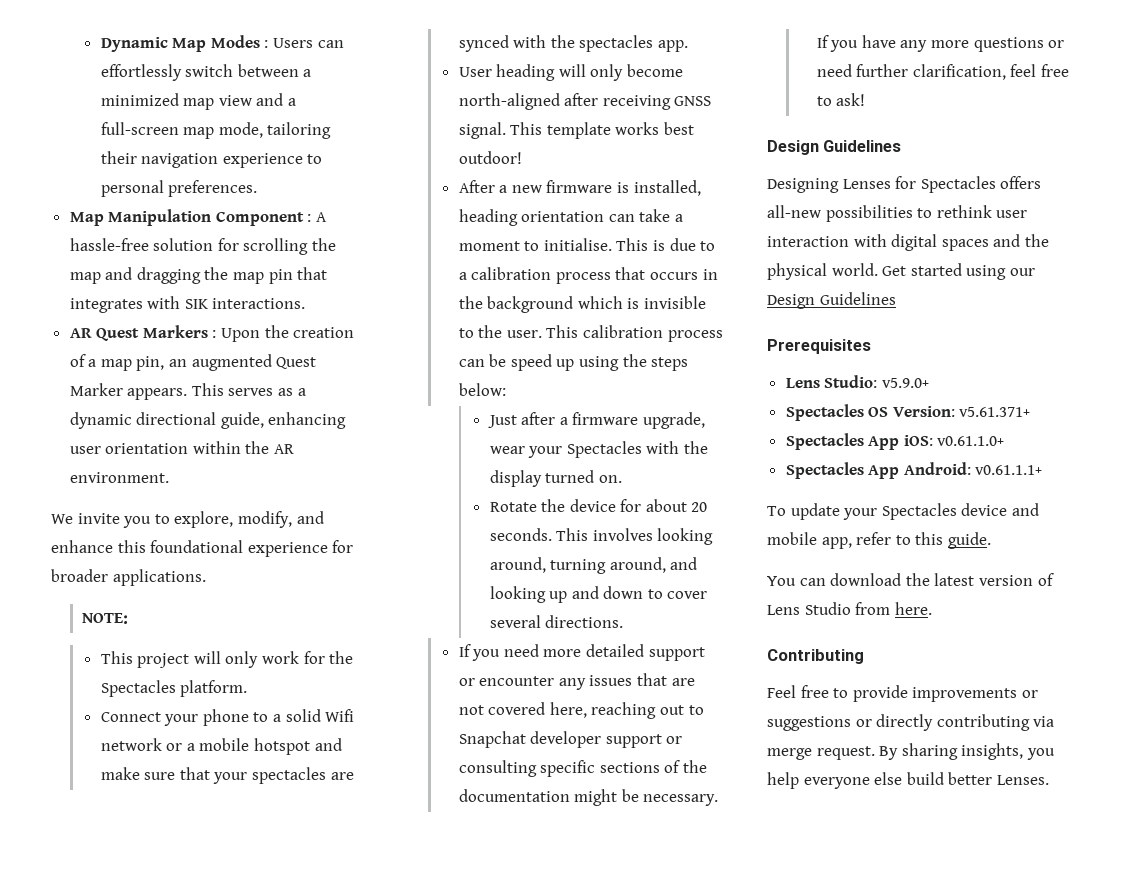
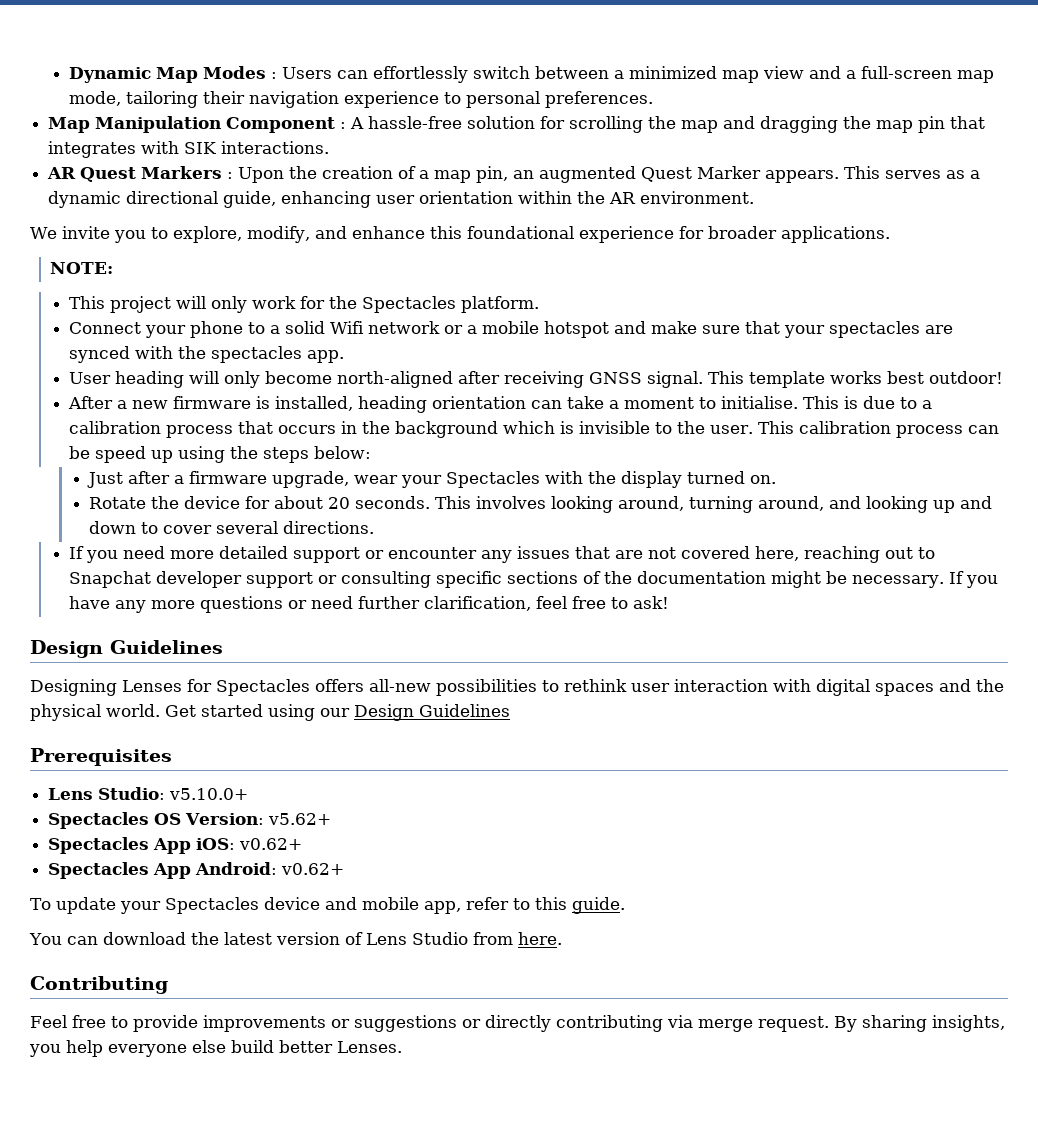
[881,378,929,388] v5.9.0+ -> [169,788,249,800] v5.10.0+
[959,407,1031,417] v5.61.371+ -> [268,813,332,825] v5.62+
[937,436,1005,446] v0.61.1.0+ -> [239,838,303,850] v0.62+
[975,465,1043,475] v0.61.1.1+ -> [281,863,345,875] v0.62+

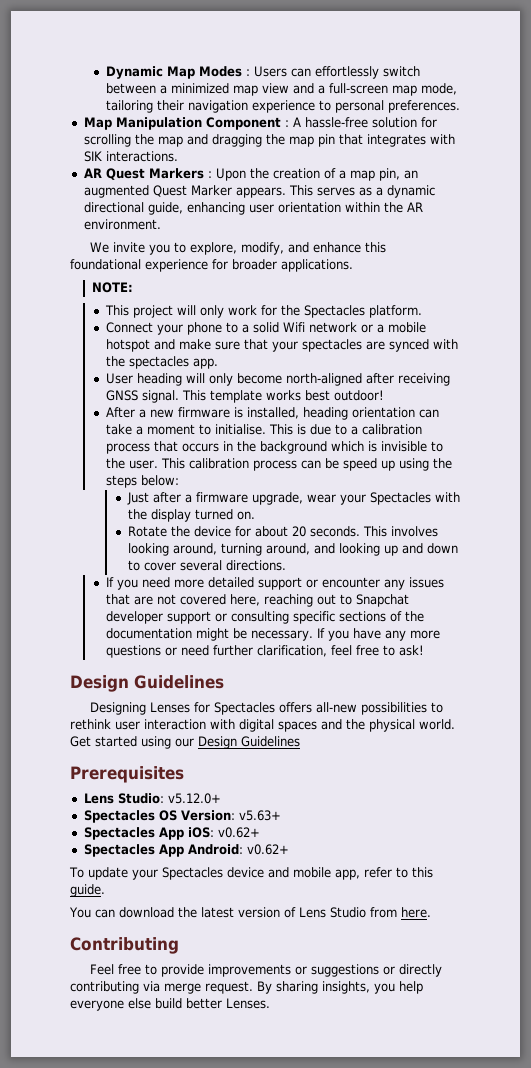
[169,788,249,800] v5.10.0+ -> [167,793,221,804] v5.12.0+
[268,813,332,825] v5.62+ -> [238,810,281,821] v5.63+

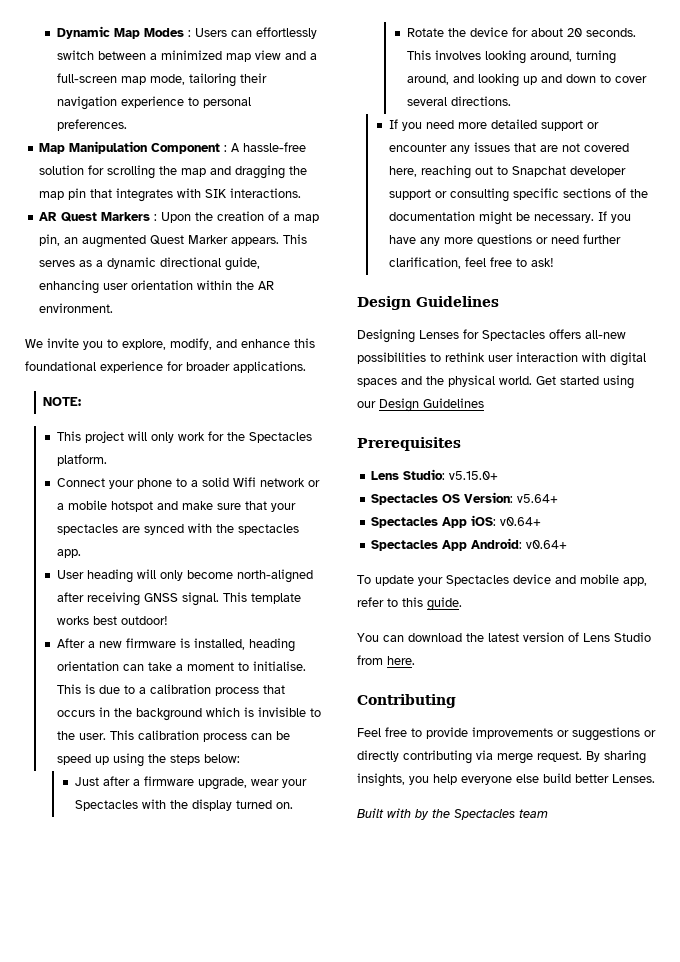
[167,793,221,804] v5.12.0+ -> [449,471,499,480] v5.15.0+
[238,810,281,821] v5.63+ -> [517,494,559,503] v5.64+
[217,827,260,838] v0.62+ -> [500,517,542,526] v0.64+
[246,844,289,855] v0.62+ -> [526,540,568,549] v0.64+
(270, 1003) none -> [357,808,548,820] // Built with by the Spectacles team

